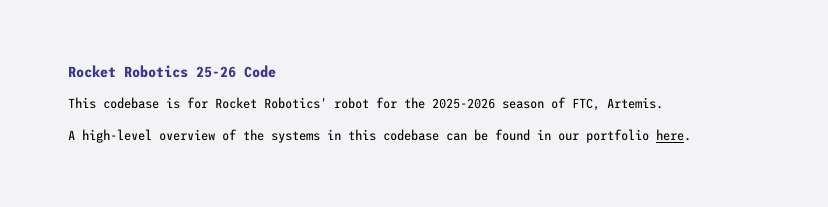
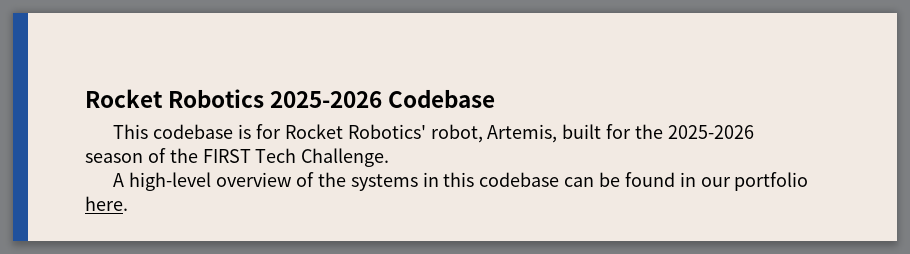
[196,65,276,78] 25-26 Code -> [270,89,496,108] 2025-2026 Codebase
[334,97,369,109] robot -> [430,124,602,143] robot, Artemis, built
[572,97,663,111] FTC, Artemis. -> [169,148,390,167] the FIRST Tech Challenge.

